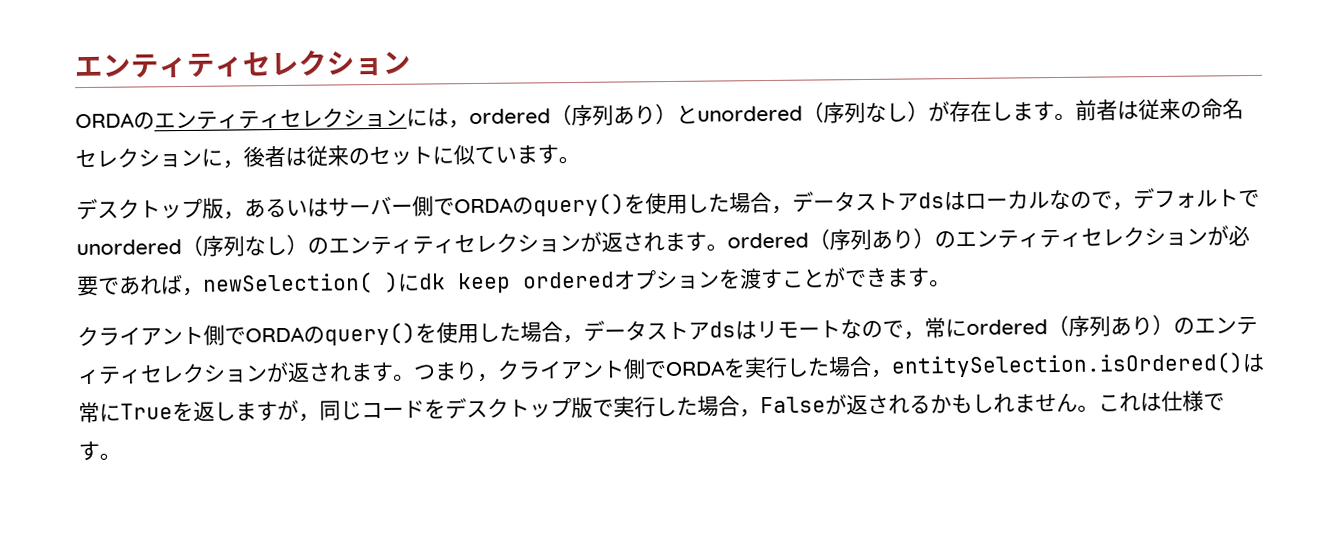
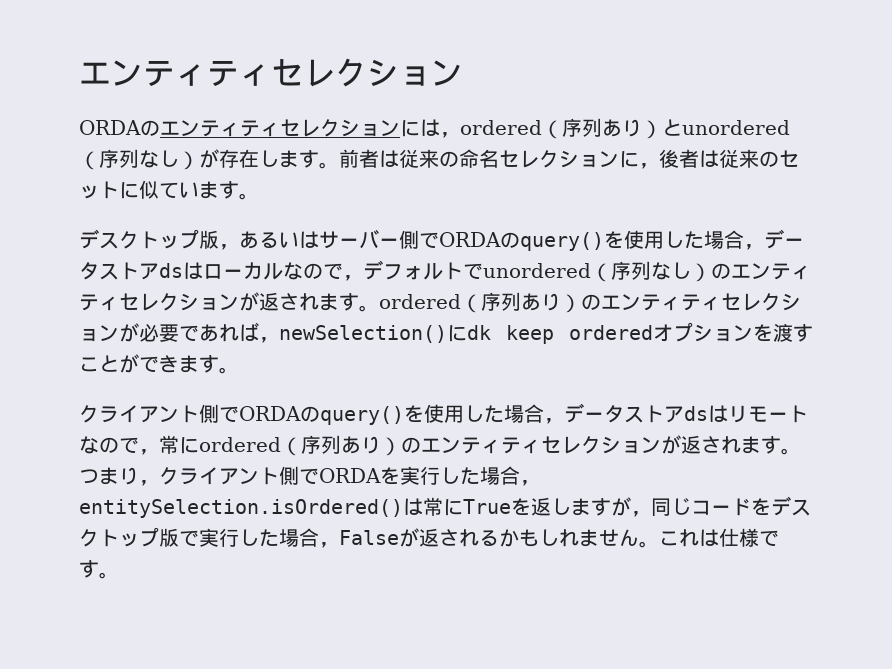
[202,271,399,295] newSelection( ) -> [279,325,447,343] newSelection()

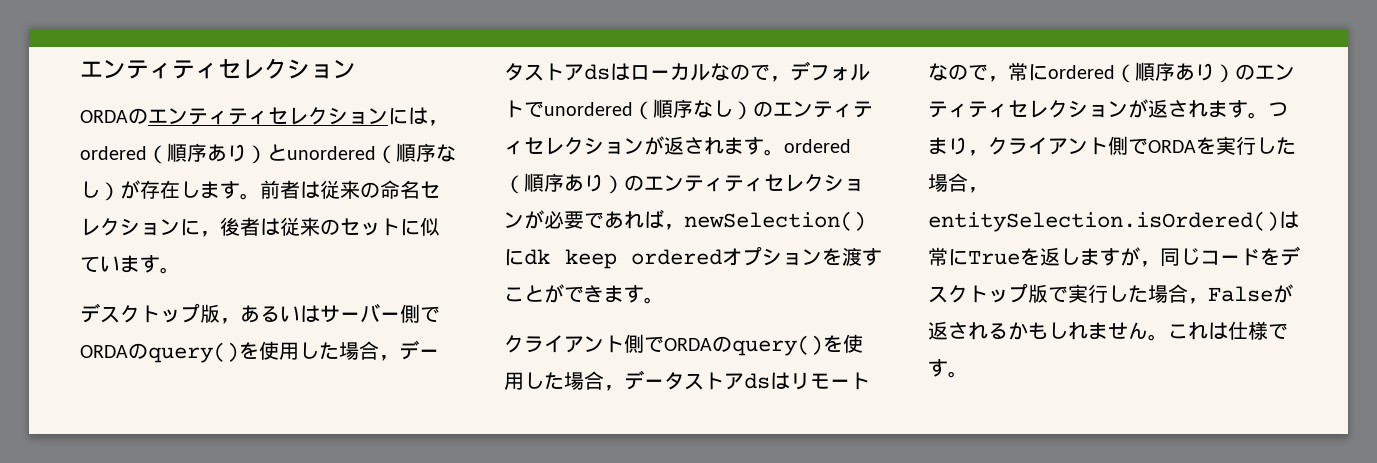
[562,118,602,137] 序列 -> [167,143,207,162] 順序
[99,149,139,168] 序列 -> [396,143,436,162] 順序
[611,261,651,280] 序列 -> [653,99,693,118] 順序
[481,292,521,311] 序列 -> [524,173,564,192] 順序
[301,435,341,454] 序列 -> [1135,62,1175,81] 順序

